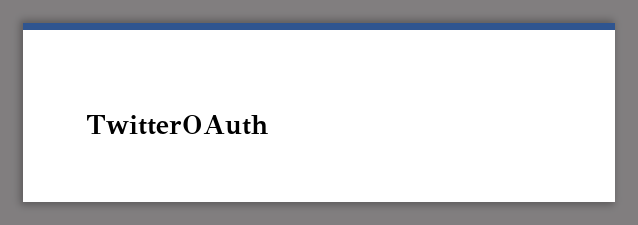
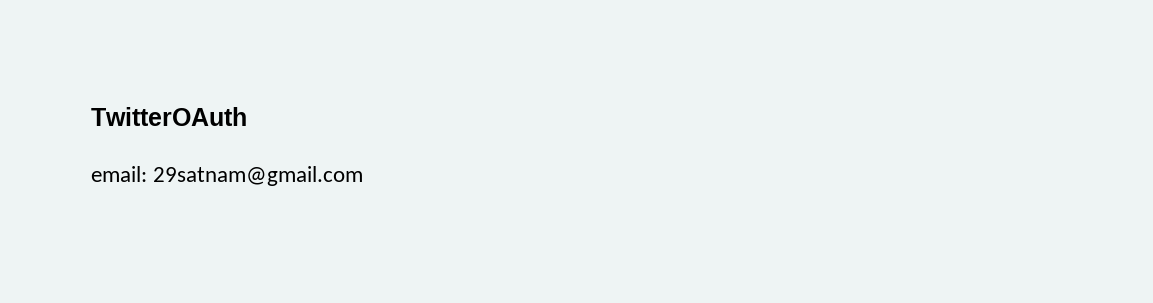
(268, 125) none -> [91,166,364,186] // email: 29satnam@gmail.com

